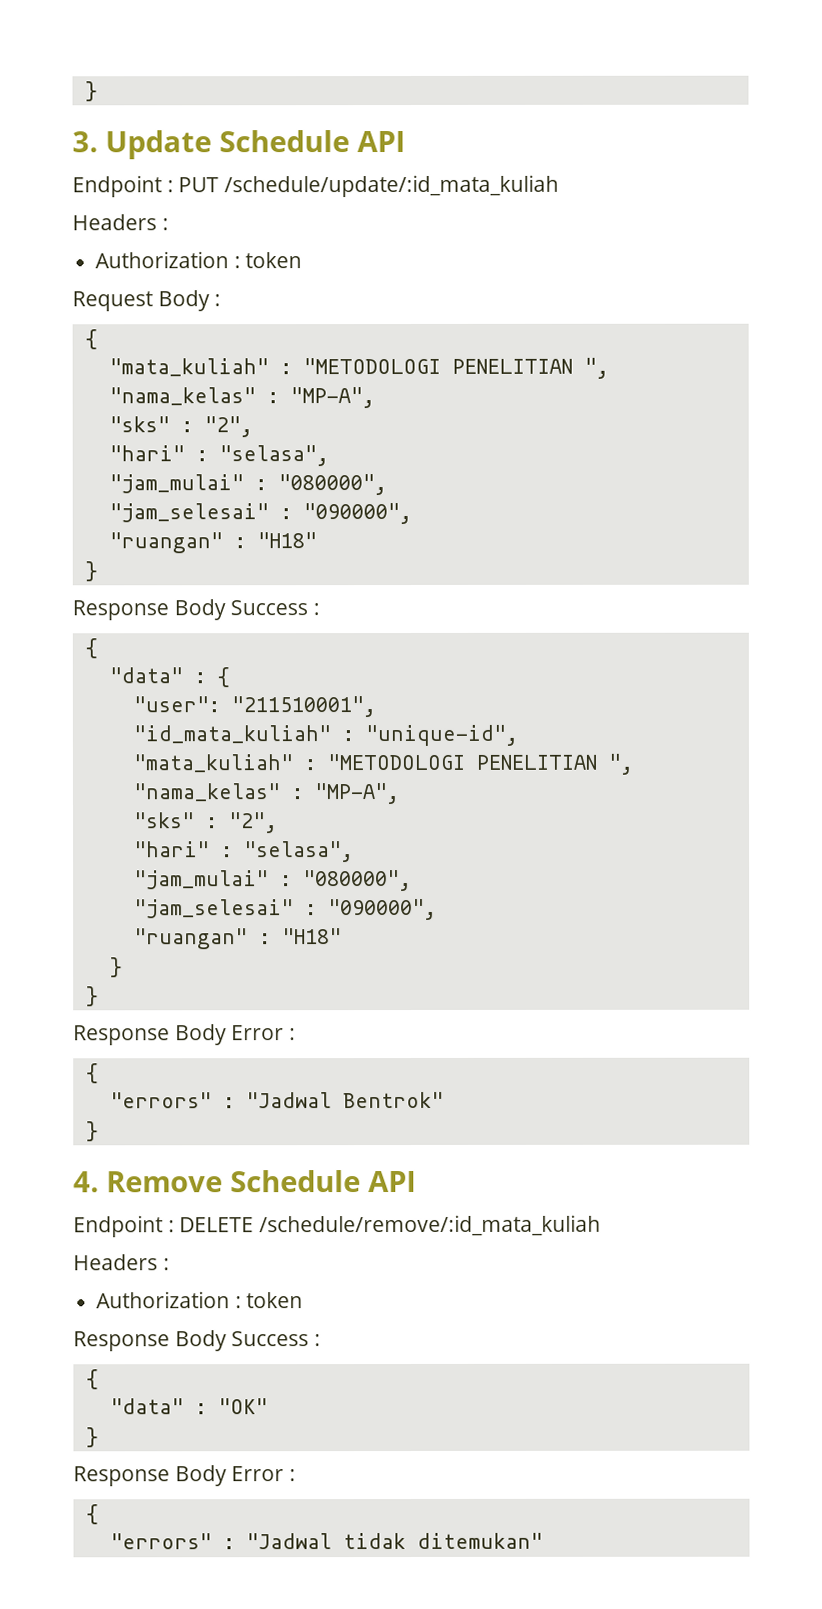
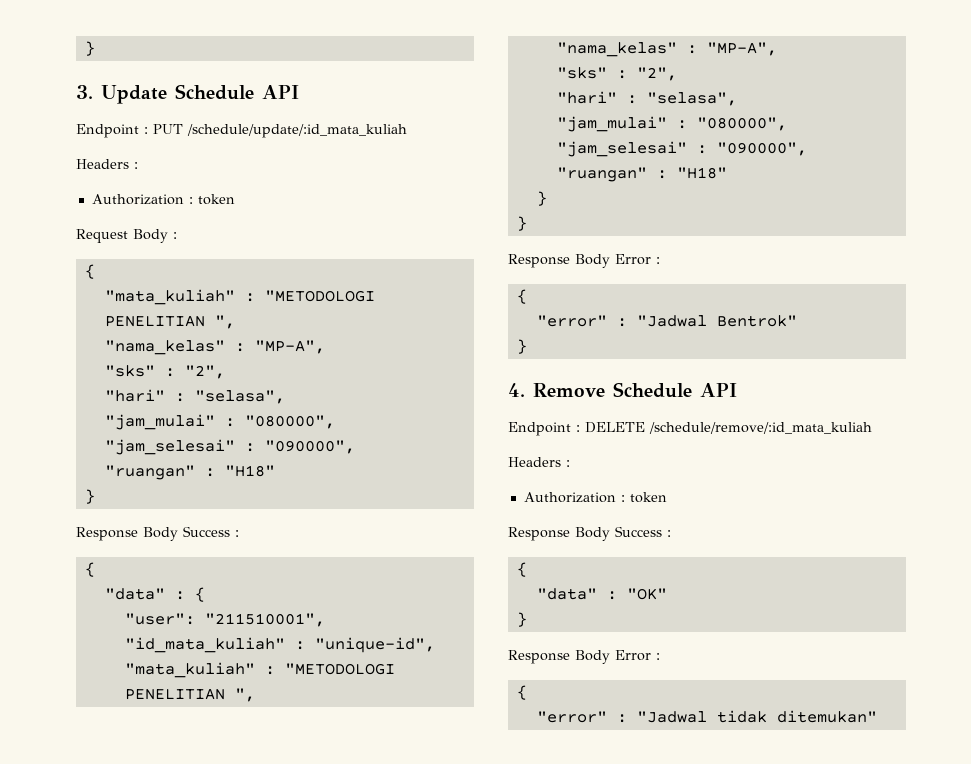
[109,1092,212,1109] "errors" -> [536,315,607,327] "error"
[109,1533,212,1550] "errors" -> [536,711,607,723] "error"

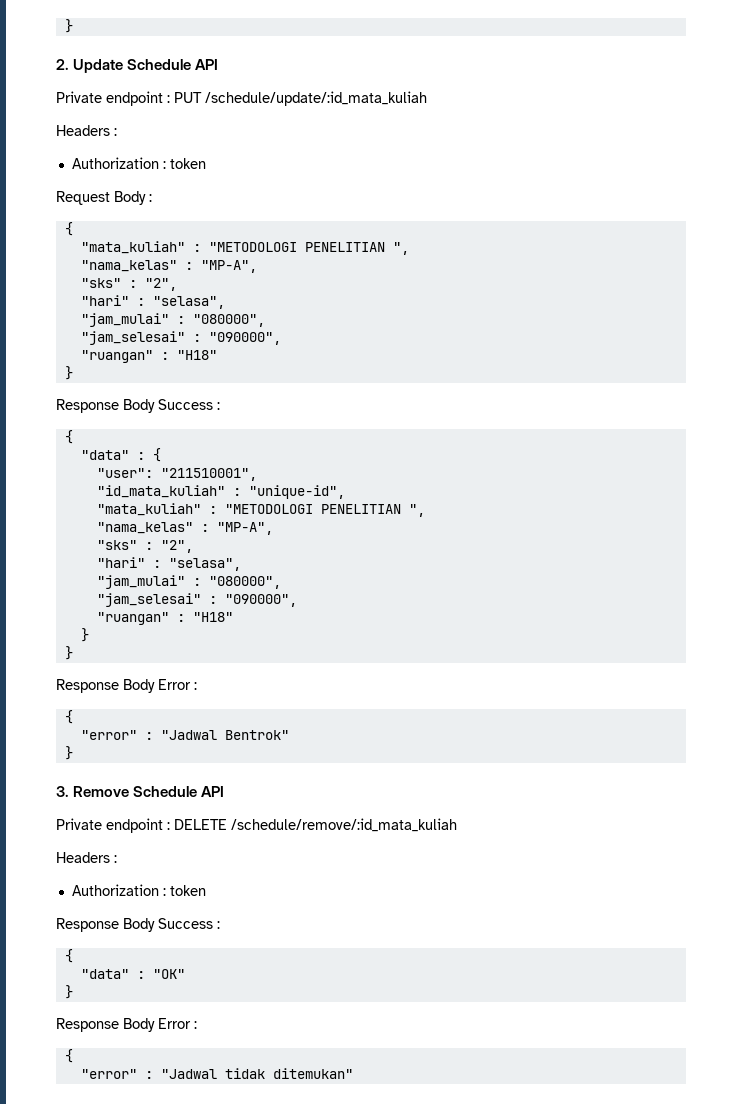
[84,41,95,56] [76,85,93,99] } // 3. -> [64,19,73,33] [56,59,69,70] } // 2.
[76,124,139,138] Endpoint -> [56,91,163,106] Private endpoint
[508,383,525,397] 4. -> [56,786,69,797] 3.
[508,422,571,436] Endpoint -> [56,818,163,833] Private endpoint

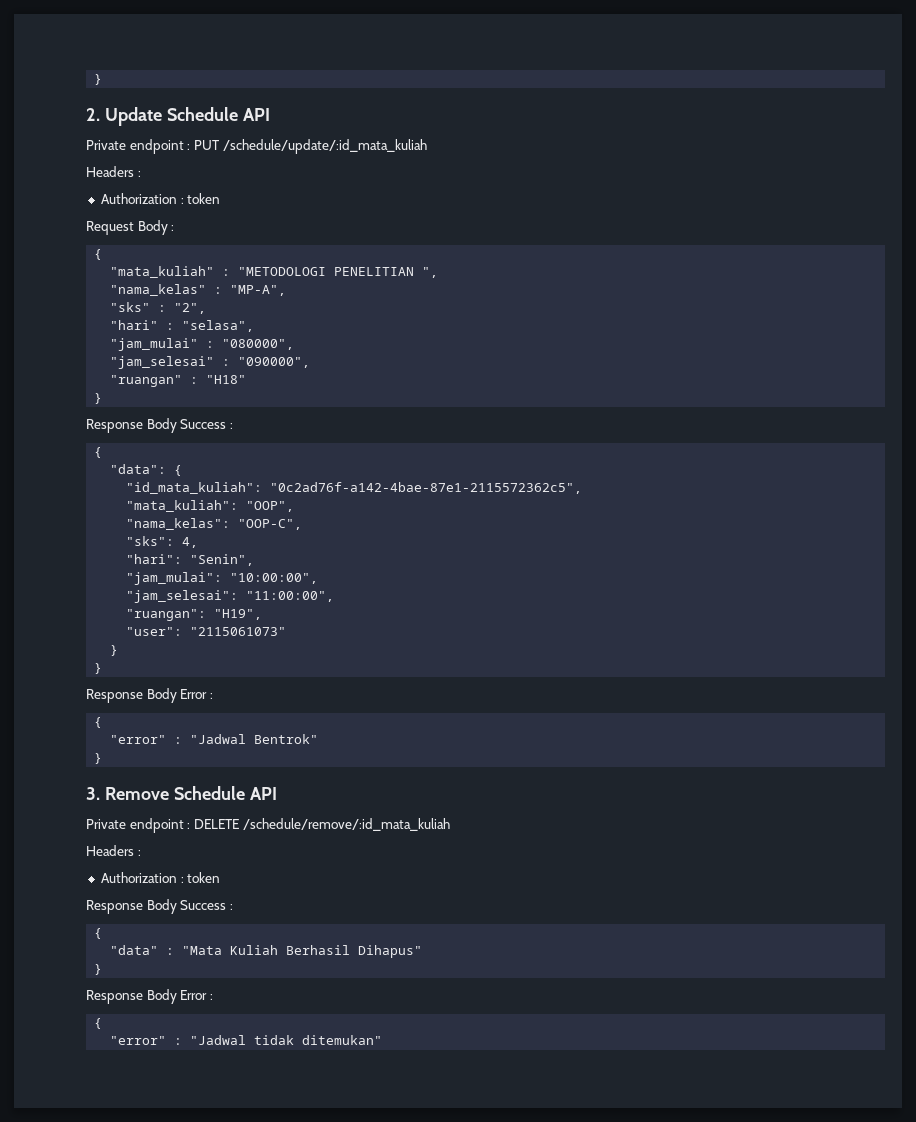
[80,448,161,462] [96,468,257,481] [96,485,345,499] [96,503,425,517] [96,522,273,535] [96,540,193,553] [96,557,241,571] [96,575,281,589] [96,593,297,607] [96,612,233,625] "data" : { // "user": "211510001", // "id_mata_kuliah" : "unique-id", // "mata_kuliah" : "METODOLOGI PENELITIAN ", // "nama_kelas" : "MP-A", // "sks" : "2", // "hari" : "selasa", // "jam_mulai" : "080000", // "jam_selesai" : "090000", // "ruangan" : "H18" -> [110,464,183,476] [126,482,583,494] [126,500,295,512] [126,518,303,530] [126,536,199,548] [126,554,255,566] [126,572,319,585] [126,590,335,603] [126,609,263,621] [126,627,287,636] "data": { // "id_mata_kuliah": "0c2ad76f-a142-4bae-87e1-2115572362c5", // "mata_kuliah": "OOP", // "nama_kelas": "OOP-C", // "sks": 4, // "hari": "Senin", // "jam_mulai": "10:00:00", // "jam_selesai": "11:00:00", // "ruangan": "H19", // "user": "2115061073"
[152,969,185,979] "OK" -> [182,945,423,958] "Mata Kuliah Berhasil Dihapus"

